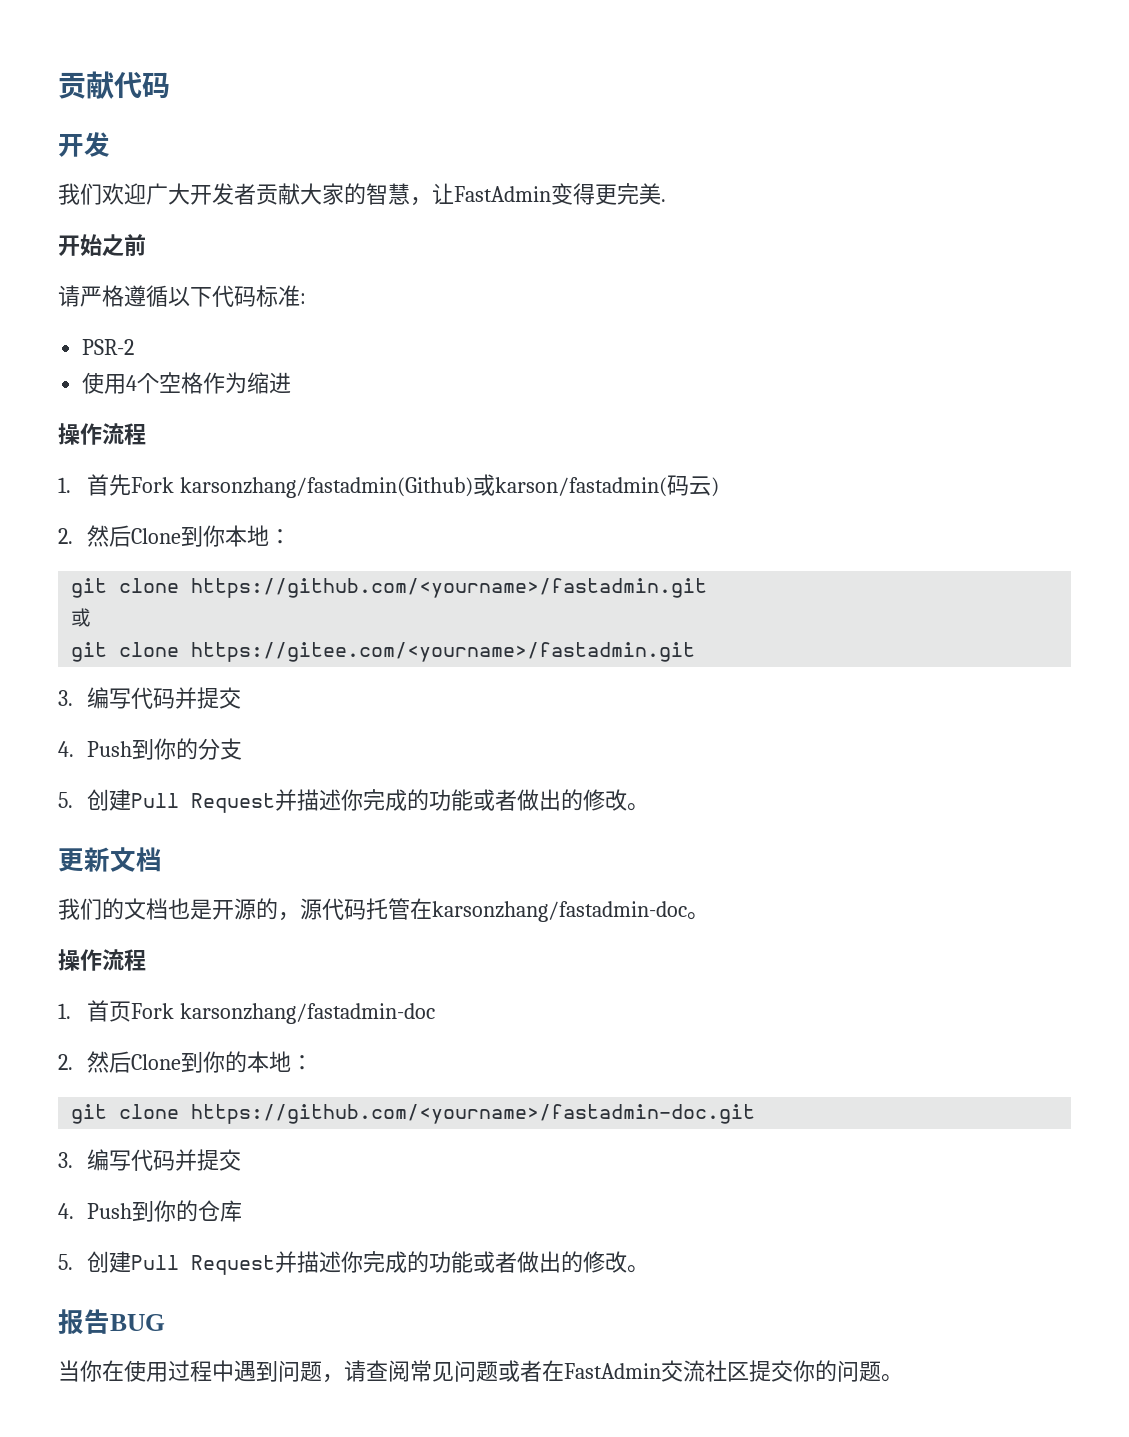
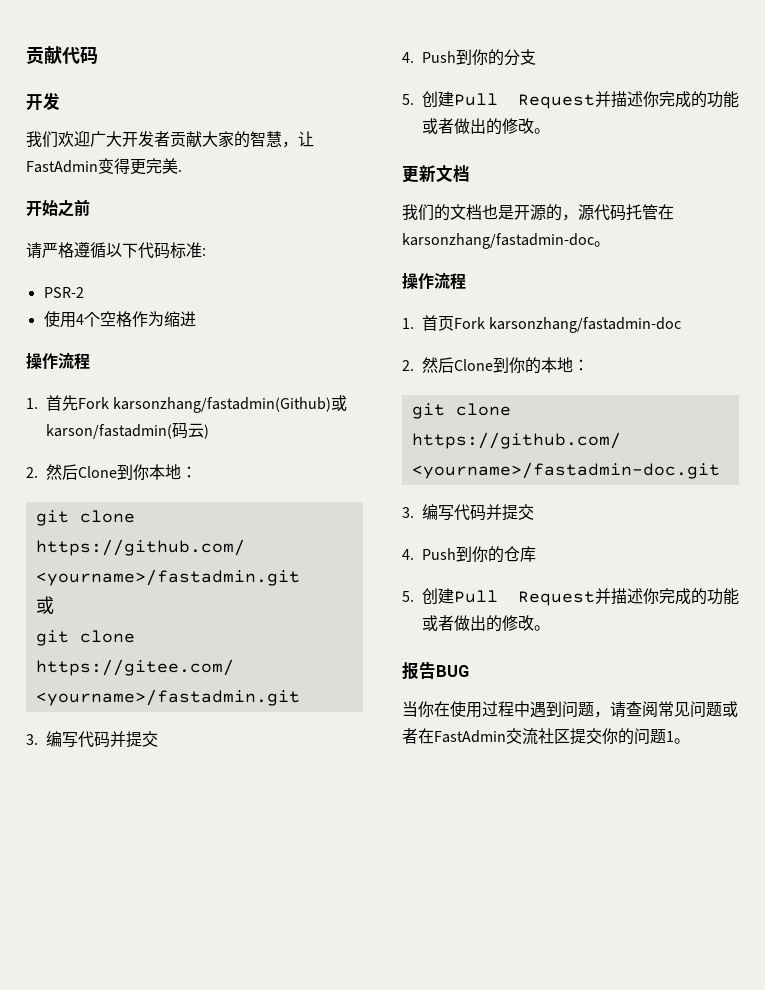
(881, 1371) none -> [666,731,674,742] 1

